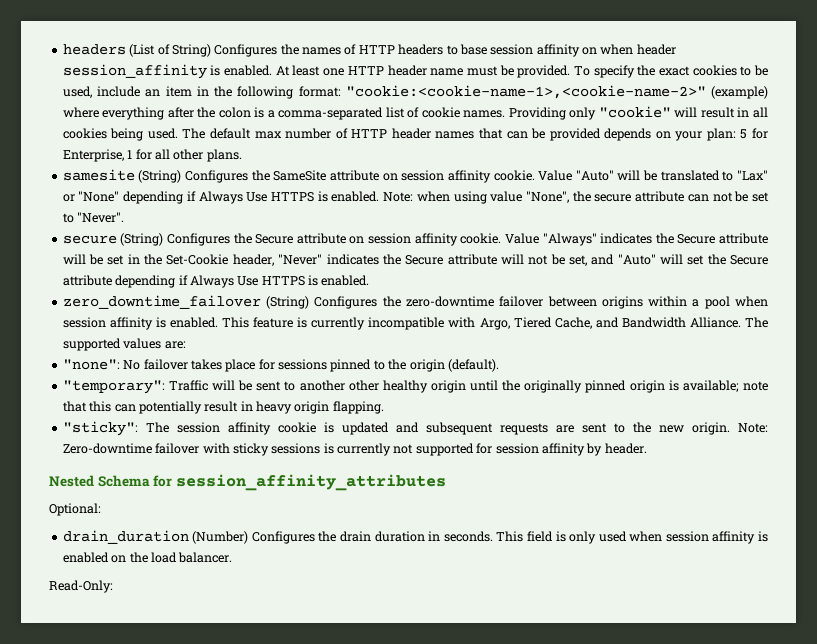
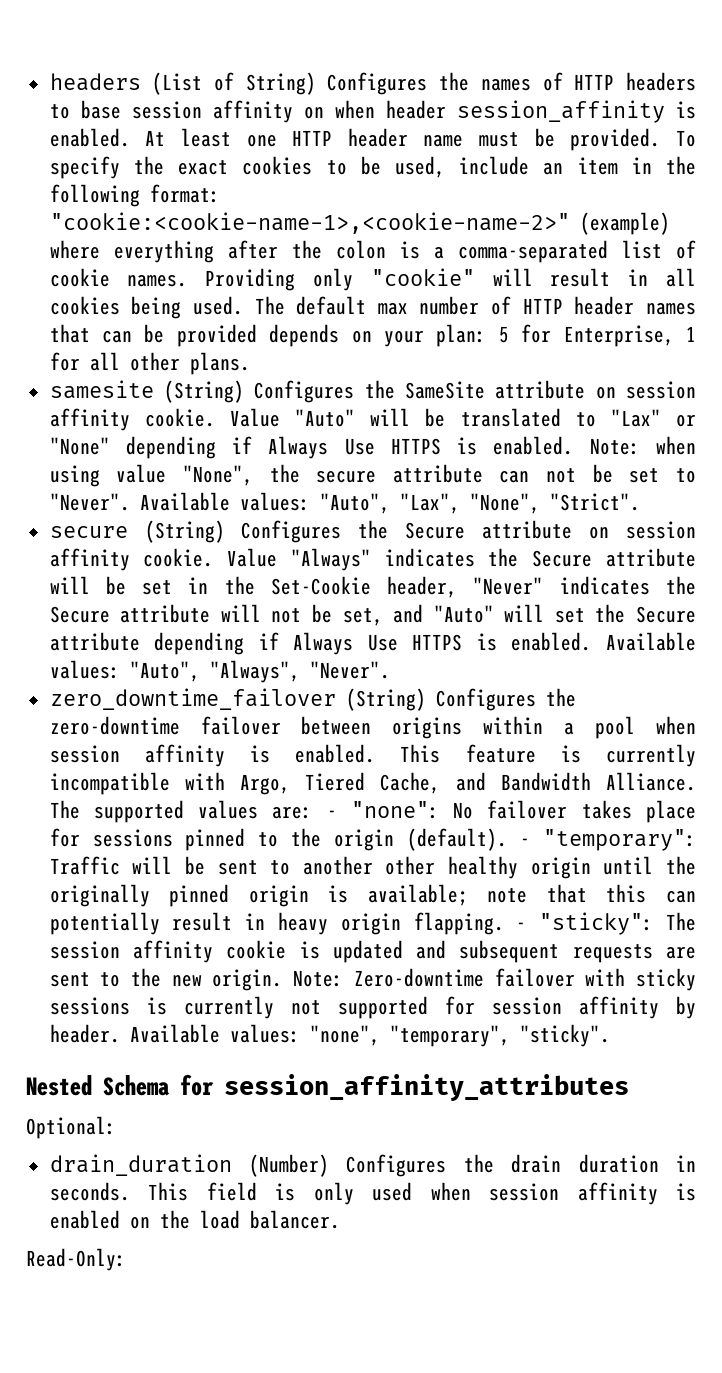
(125, 217) none -> [139,492,640,514] Available values: "Auto", "Lax", "None", "Strict".
(370, 280) none -> [606,632,696,651] [49,660,390,683] Available values: "Auto", "Always", "Never".
(186, 345) // -> [326,810,337,818] -
(499, 365) // -> [520,838,531,846] -
(384, 407) // -> [516,922,527,930] -
(647, 448) none -> [129,1024,610,1047] Available values: "none", "temporary", "sticky".

